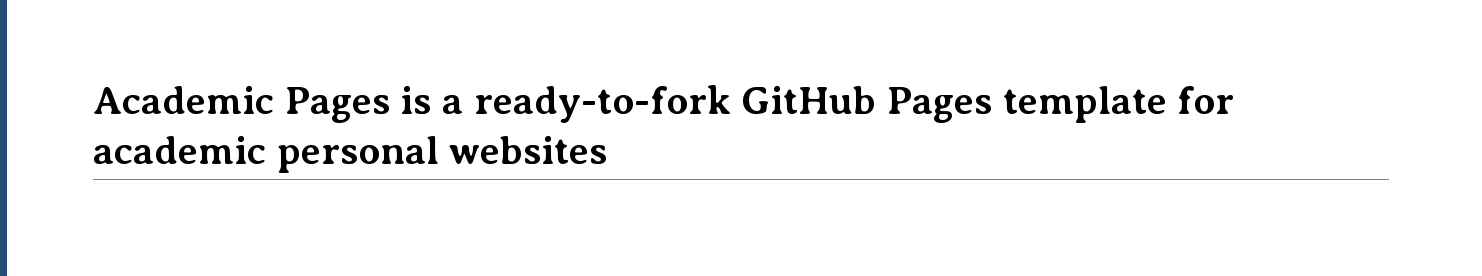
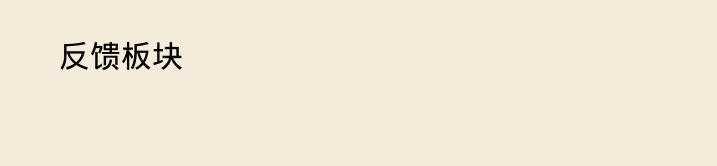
[93,85,1235,123] [93,136,608,173] Academic Pages is a ready-to-fork GitHub Pages template for academic personal websites -> [59,41,183,71] 反馈板块

